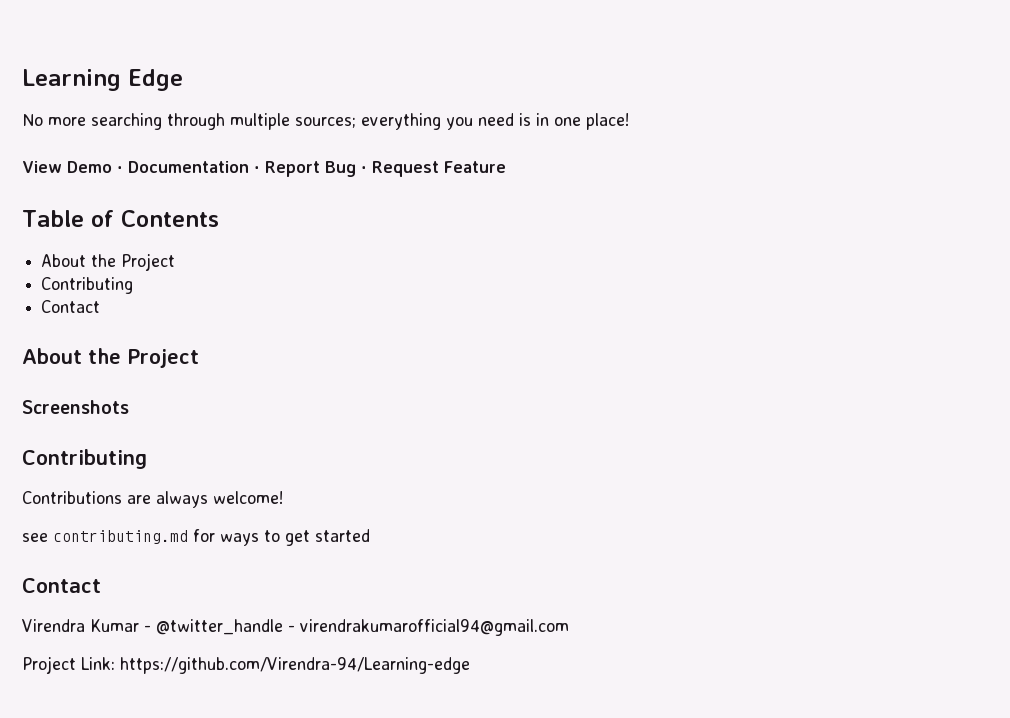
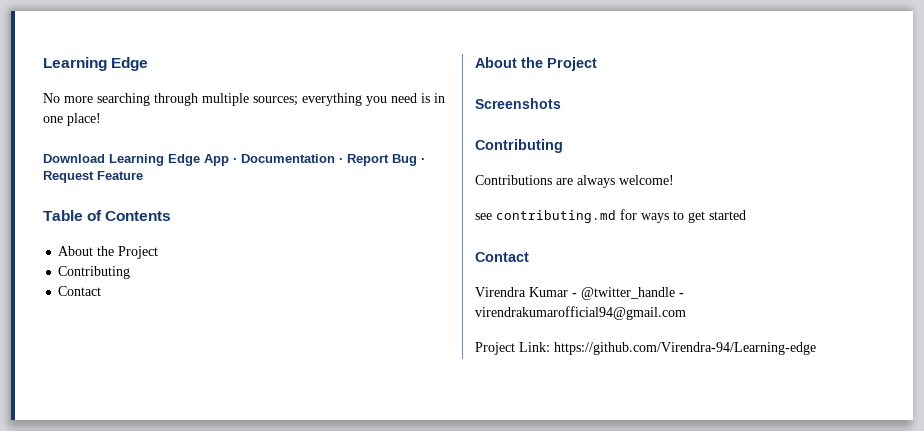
[22,161,112,173] View Demo -> [43,154,229,166] Download Learning Edge App

